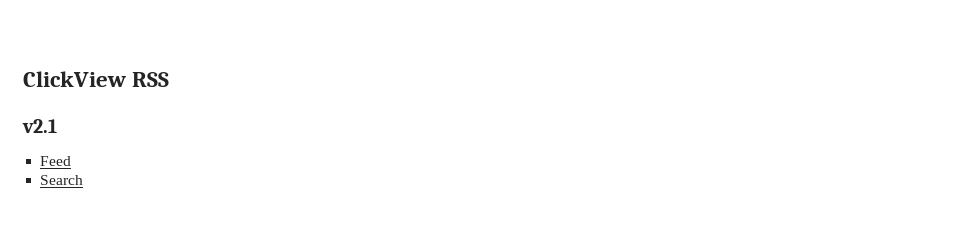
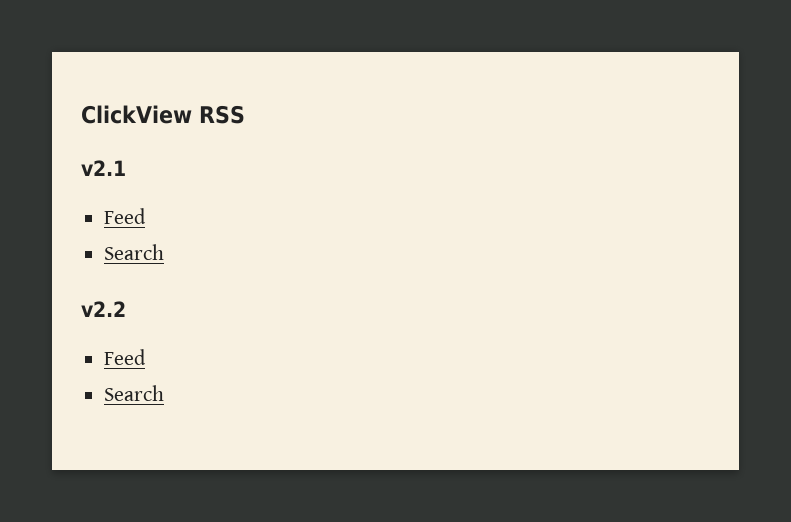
(84, 180) none -> [81,301,126,317] [104,349,147,365] [104,385,165,401] // v2.2 // Feed // Search

